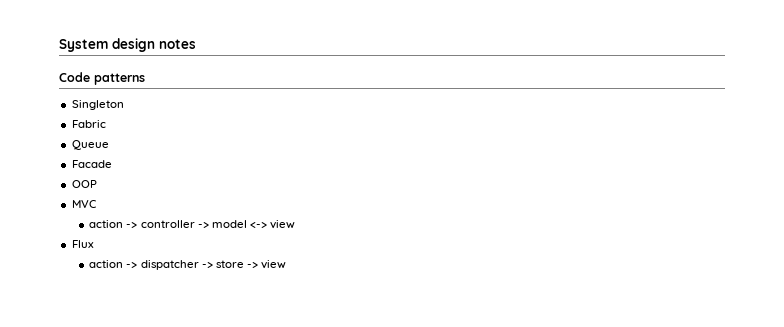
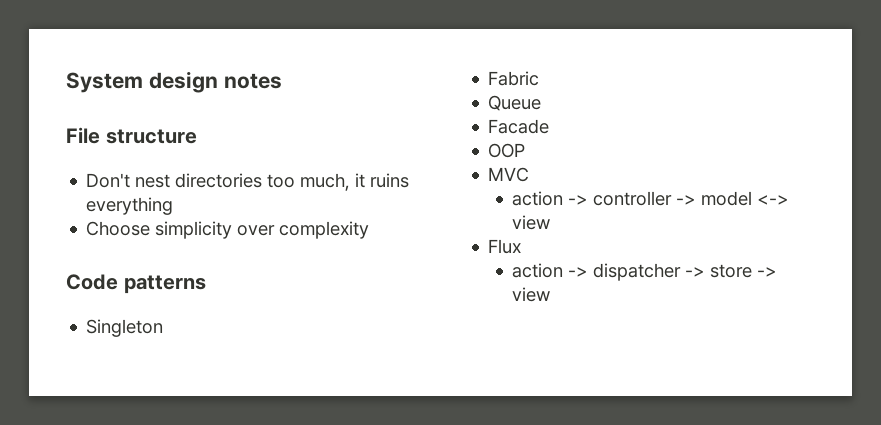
(196, 44) none -> [66,127,197,144] [86,173,410,191] [86,197,174,215] [86,221,370,239] // File structure // Don't nest directories too much, it ruins everything // Choose simplicity over complexity

